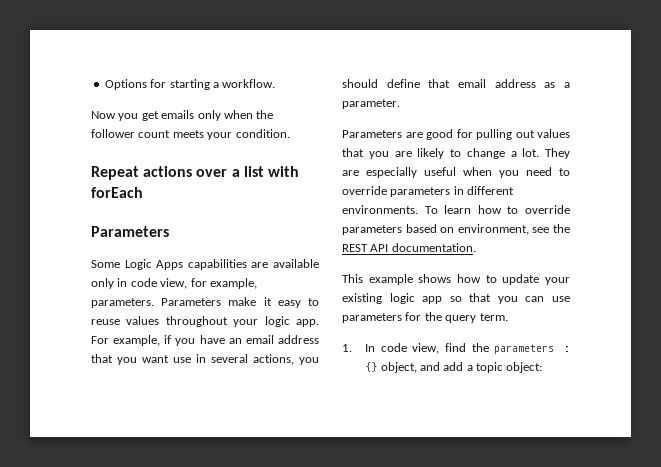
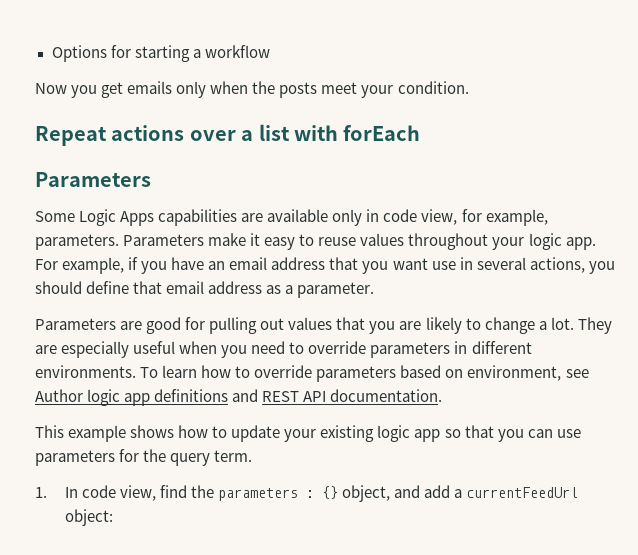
[222,79,276,88] workflow. -> [204,45,270,58] workflow
[91,129,204,138] follower count meets -> [279,82,358,98] posts meet
[553,224,570,233] the -> [35,389,259,406] Author logic app definitions and
[476,362,504,373] topic -> [466,487,579,498] currentFeedUrl

